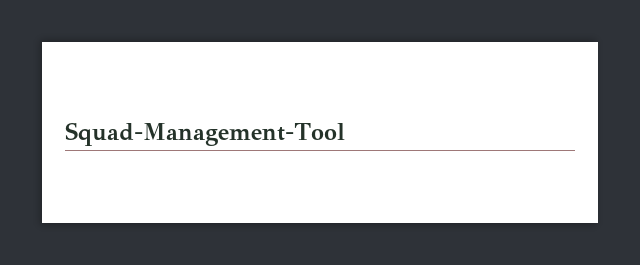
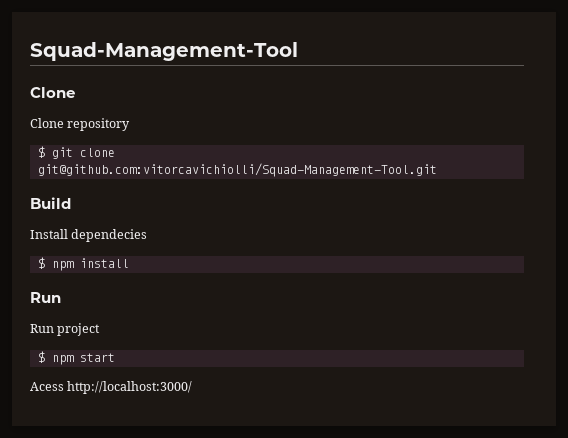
(345, 134) none -> [30,87,75,98] [30,118,131,131] [37,146,115,159] [37,163,437,177] [30,197,71,209] [30,229,148,242] [37,257,129,271] [30,292,61,303] [30,323,101,336] [37,351,115,365] [30,381,193,394] // Clone // Clone repository // $ git clone git@github.com:vitorcavichiolli/Squad-Management-Tool.git // Build // Install dependecies // $ npm install // Run // Run project // $ npm start // Acess http://localhost:3000/

